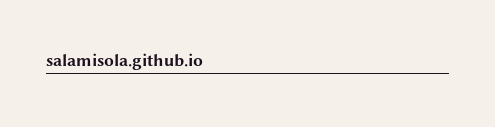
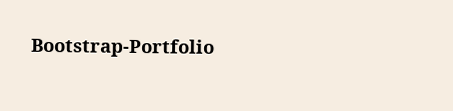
[46,53,203,70] salamisola.github.io -> [30,37,215,58] Bootstrap-Portfolio

